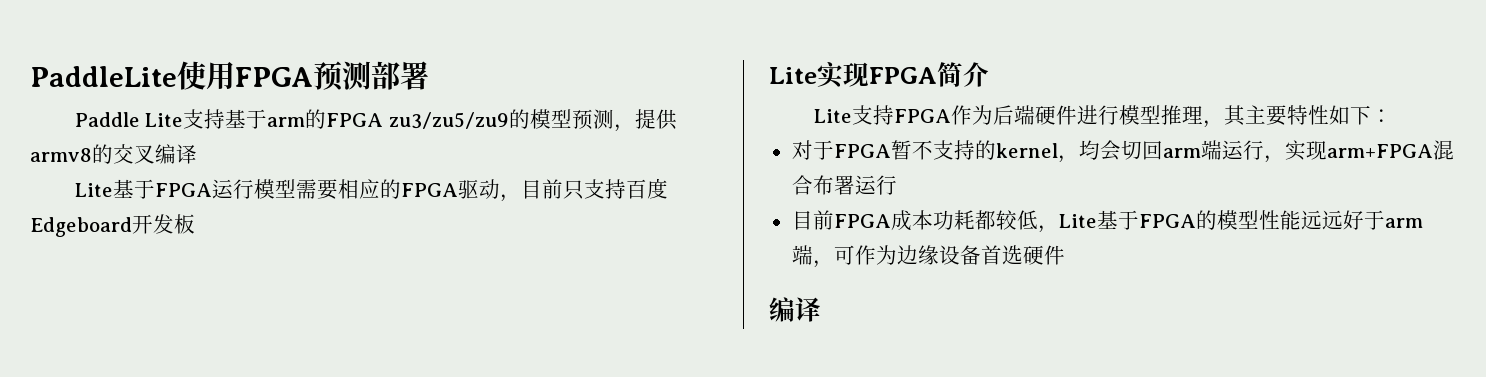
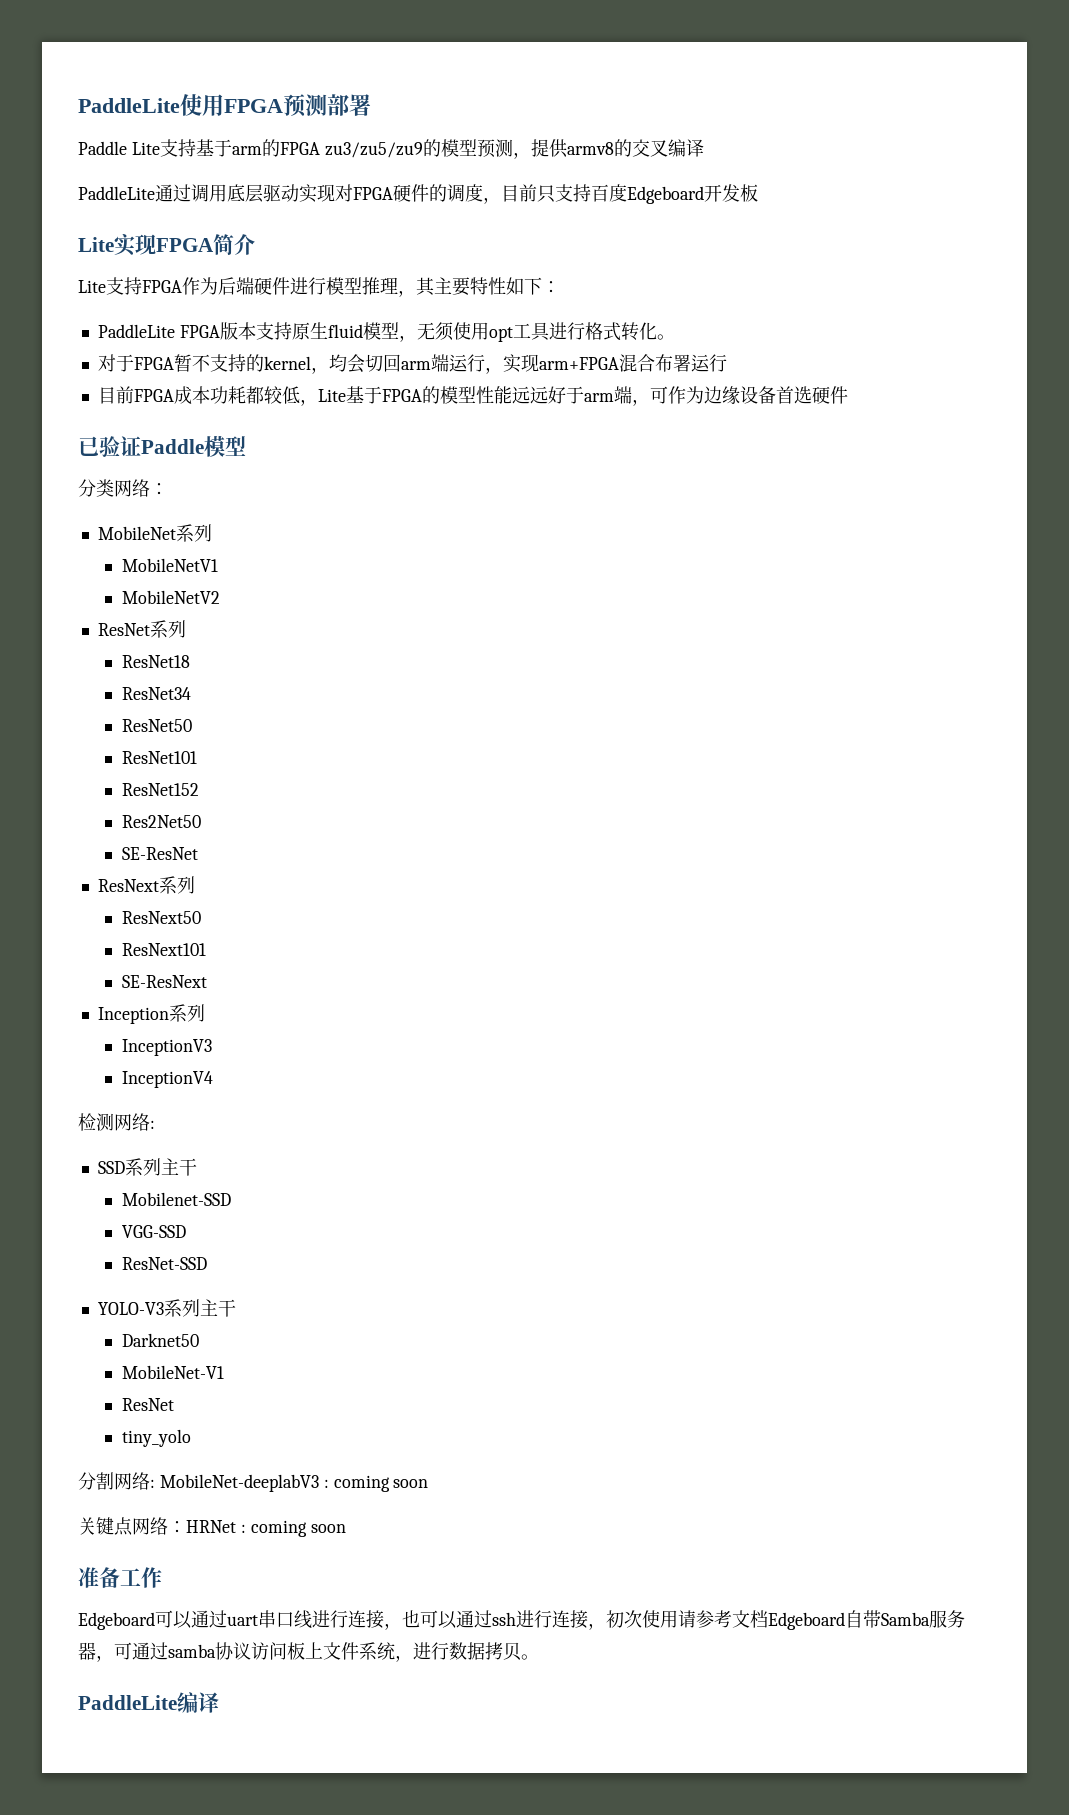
[74,179,500,200] Lite基于FPGA运行模型需要相应的FPGA驱动 -> [78,184,483,203] PaddleLite通过调用底层驱动实现对FPGA硬件的调度
(1392, 116) none -> [97,322,675,342] // PaddleLite FPGA版本支持原生fluid模型，无须使用opt工具进行格式转化。
(1065, 255) none -> [78,436,246,457] [78,479,168,497] [97,524,212,542] [121,558,218,572] [121,590,220,604] [97,620,186,638] [121,655,190,668] [121,687,191,700] [121,719,192,732] [121,751,197,764] [121,783,199,796] [121,815,201,828] [121,847,198,860] [97,876,195,894] [121,911,201,924] [121,943,206,956] [121,975,207,988] [97,1004,205,1024] [121,1039,212,1056] [121,1071,213,1088] [78,1113,155,1131] [97,1158,197,1176] [121,1192,231,1206] [121,1225,186,1238] [121,1257,207,1270] [97,1299,236,1317] [121,1333,199,1347] [121,1365,224,1379] [121,1398,174,1411] [121,1429,191,1447] [78,1472,429,1492] [78,1517,346,1537] [78,1567,162,1588] [78,1610,965,1630] [78,1642,539,1662] [78,1695,177,1710] 已验证Paddle模型 // 分类网络： // MobileNet系列 // MobileNetV1 // MobileNetV2 // ResNet系列 // ResNet18 // ResNet34 // ResNet50 // ResNet101 // ResNet152 // Res2Net50 // SE-ResNet // ResNext系列 // ResNext50 // ResNext101 // SE-ResNext // Inception系列 // InceptionV3 // InceptionV4 // 检测网络: // SSD系列主干 // Mobilenet-SSD // VGG-SSD // ResNet-SSD // YOLO-V3系列主干 // Darknet50 // MobileNet-V1 // ResNet // tiny_yolo // 分割网络: MobileNet-deeplabV3 : coming soon // 关键点网络：HRNet : coming soon // 准备工作 // Edgeboard可以通过uart串口线进行连接，也可以通过ssh进行连接，初次使用请参考文档Edgeboard自带Samba服务器，可通过samba协议访问板上文件系统，进行数据拷贝。 // PaddleLite

